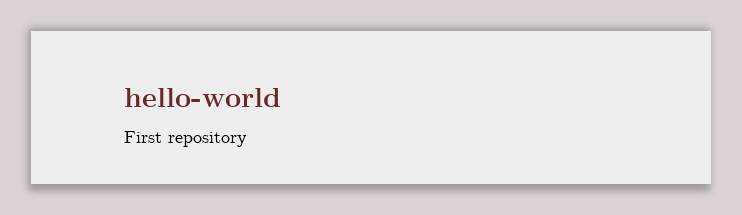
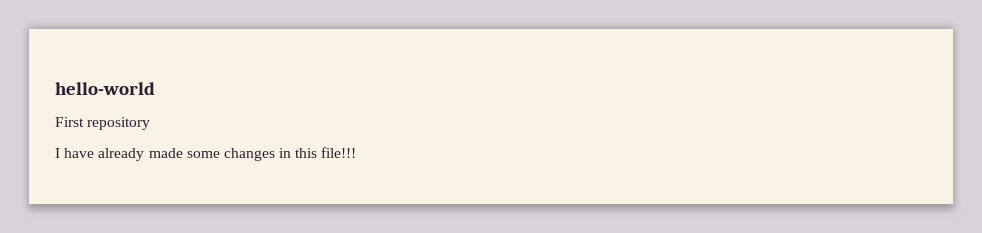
(247, 139) none -> [55,147,357,161] // I have already made some changes in this file!!!

